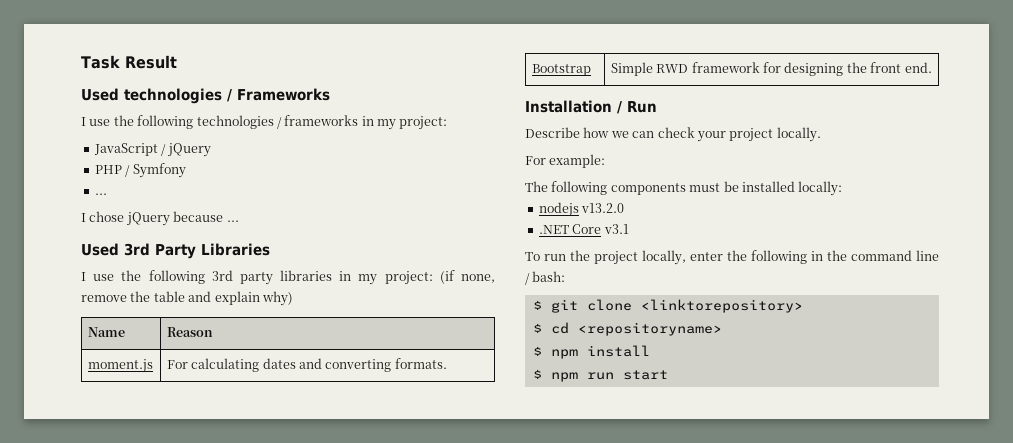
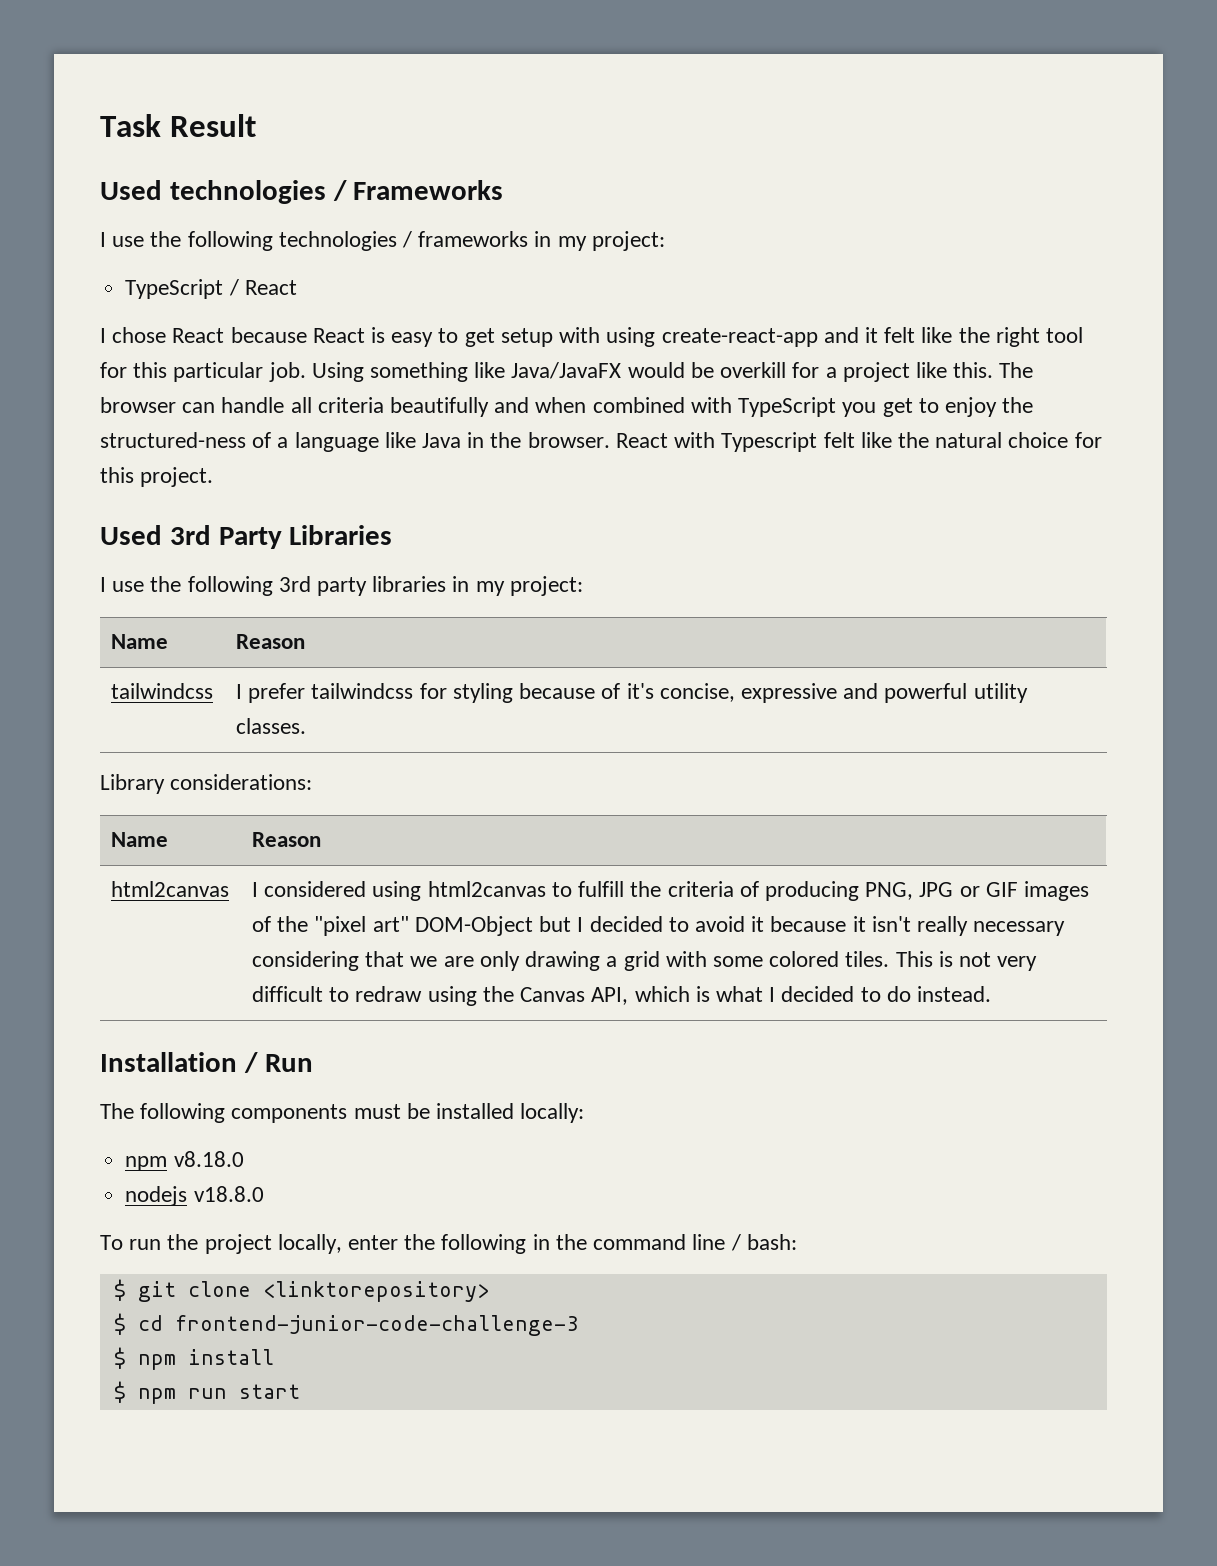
[93,143,211,157] [94,163,186,178] [94,193,107,195] [81,211,239,226] JavaScript / jQuery // PHP / Symfony // ... // I chose jQuery because ... -> [125,279,297,299] [100,327,1083,347] [100,362,1034,382] [100,397,1034,417] [100,432,1102,452] [100,467,214,487] TypeScript / React // I chose React because React is easy to get setup with using create-react-app and it felt like the right tool for this particular job. Using something like Java/JavaFX would be overkill for a project like this. The browser can handle all criteria beautifully and when combined with TypeScript you get to enjoy the structured-ness of a language like Java in the browser. React with Typescript felt like the natural choice for this project.
[439,270,495,284] [81,291,293,306] [87,327,125,337] [166,327,213,337] [87,359,153,373] [166,358,447,372] [531,64,591,76] [610,62,932,76] [525,100,657,114] [525,127,821,142] [525,154,606,168] (if none, remove the table and explain why) // Name | Reason // moment.js | For calculating dates and converting formats. // Bootstrap | Simple RWD framework for designing the front end. // Installation / Run // Describe how we can check your project locally. // For example: -> [111,634,169,649] [236,634,306,649] [111,683,214,699] [236,683,1028,703] [236,718,307,734] [100,774,313,794] [111,832,169,847] [252,832,322,847] [111,881,230,897] [252,881,1089,901] [252,916,1066,936] [252,951,1038,971] [252,986,991,1006] [100,1052,313,1073] // Name | Reason // tailwindcss | I prefer tailwindcss for styling because of it's concise, expressive and powerful utility classes. // Library considerations: // Name | Reason // html2canvas | I considered using html2canvas to fulfill the criteria of producing PNG, JPG or GIF images of the "pixel art" DOM-Object but I decided to avoid it because it isn't really necessary considering that we are only drawing a grid with some colored tiles. This is not very difficult to redraw using the Canvas API, which is what I decided to do instead. // Installation / Run
(843, 188) none -> [125,1151,244,1171] // npm v8.18.0
[581,203,625,213] [538,224,629,234] v13.2.0 // .NET Core v3.1 -> [193,1186,264,1202] v18.8.0
[577,322,722,336] <repositoryname> -> [174,1315,578,1336] frontend-junior-code-challenge-3

